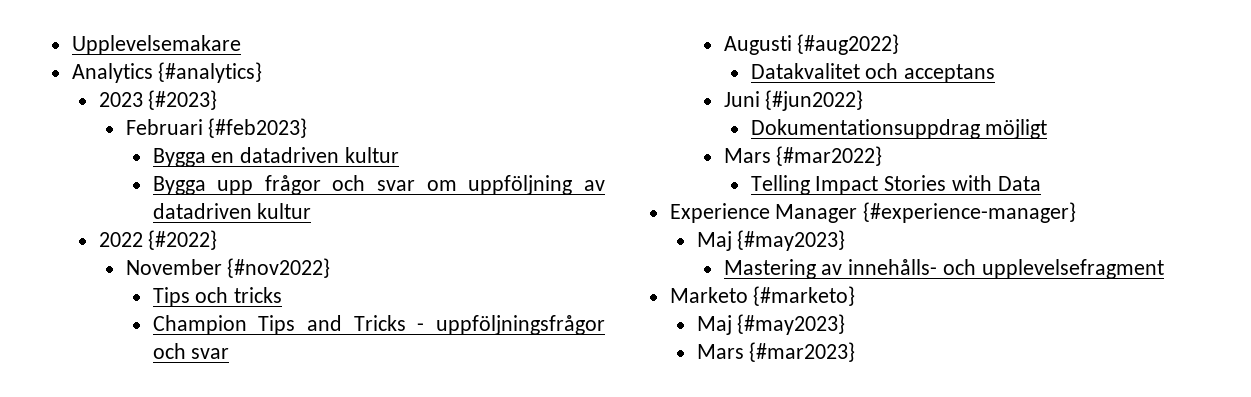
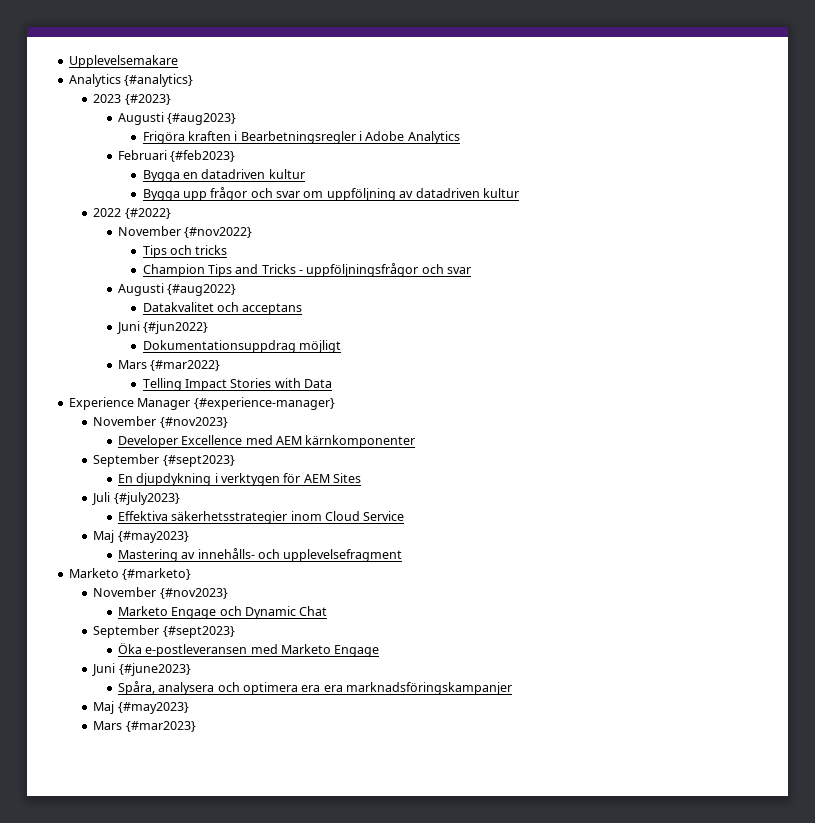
(218, 100) none -> [117,112,237,125] [142,131,460,144] // Augusti {#aug2023} // Frigöra kraften i Bearbetningsregler i Adobe Analytics
(1077, 212) none -> [93,416,228,428] [117,435,416,448] [93,454,235,467] [117,473,362,486] [92,492,180,505] [117,511,405,524] // November {#nov2023} // Developer Excellence med AEM kärnkomponenter // September {#sept2023} // En djupdykning i verktygen för AEM Sites // Juli {#july2023} // Effektiva säkerhetsstrategier inom Cloud Service
(856, 296) none -> [93,587,228,599] [117,606,328,619] [93,625,235,638] [117,643,380,657] [92,663,191,676] [117,681,513,695] // November {#nov2023} // Marketo Engage och Dynamic Chat // September {#sept2023} // Öka e-postleveransen med Marketo Engage // Juni {#june2023} // Spåra, analysera och optimera era era marknadsföringskampanjer

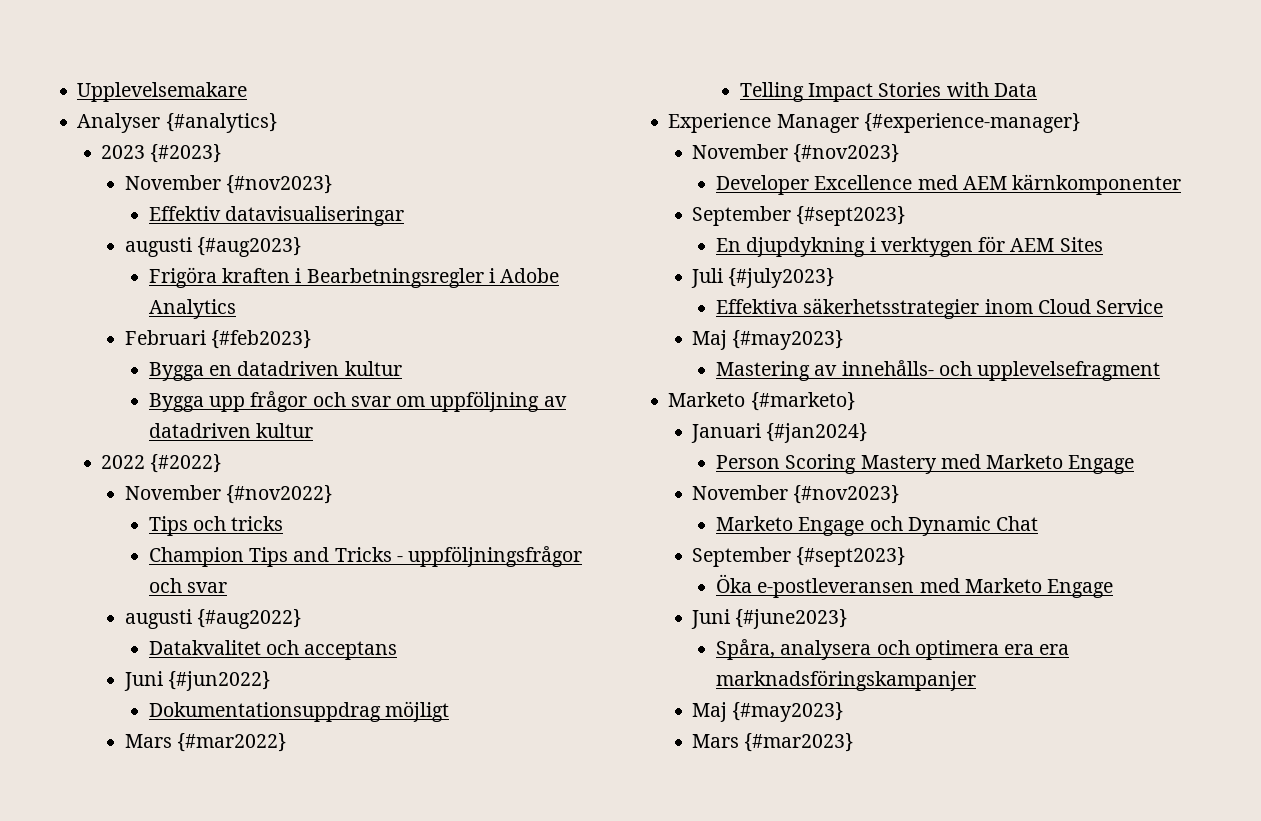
[68,74,121,87] Analytics -> [77,113,161,133] Analyser
[117,112,164,125] Augusti -> [124,175,333,194] [148,206,405,226] [124,237,192,257] November {#nov2023} // Effektiv datavisualiseringar // augusti
[117,283,164,296] Augusti -> [124,609,192,629] augusti
(192, 574) none -> [691,423,868,443] [715,454,1135,474] // Januari {#jan2024} // Person Scoring Mastery med Marketo Engage

